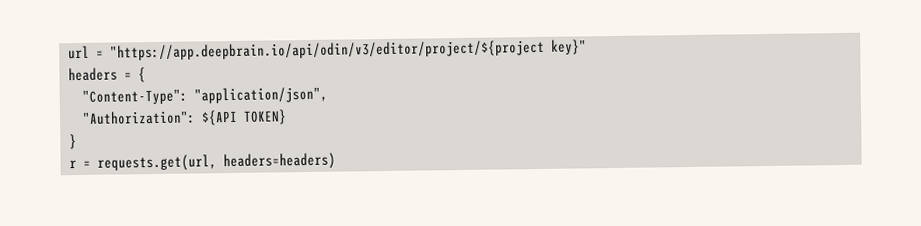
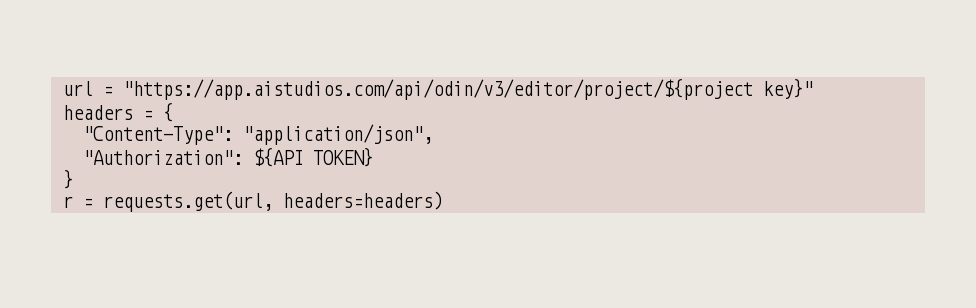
[110,39,546,61] "https://app.deepbrain.io/api/odin/v3/editor/project/${project -> [123,78,754,100] "https://app.aistudios.com/api/odin/v3/editor/project/${project

